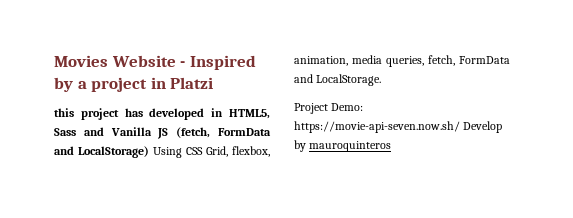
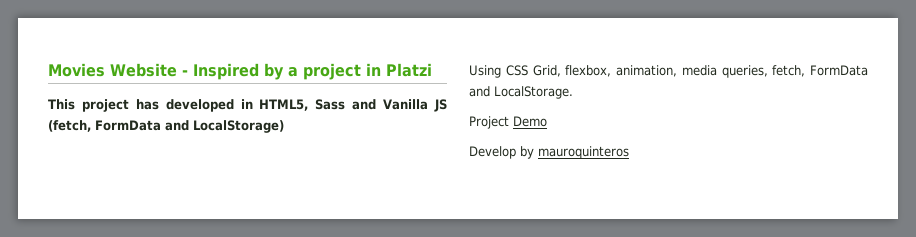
[54,108,74,117] this -> [48,99,75,110] This
(149, 152) none -> (284, 126) //
[331,103,364,111] [294,121,460,133] Demo: https://movie-api-seven.now.sh/ -> [513,116,547,127] Demo //

